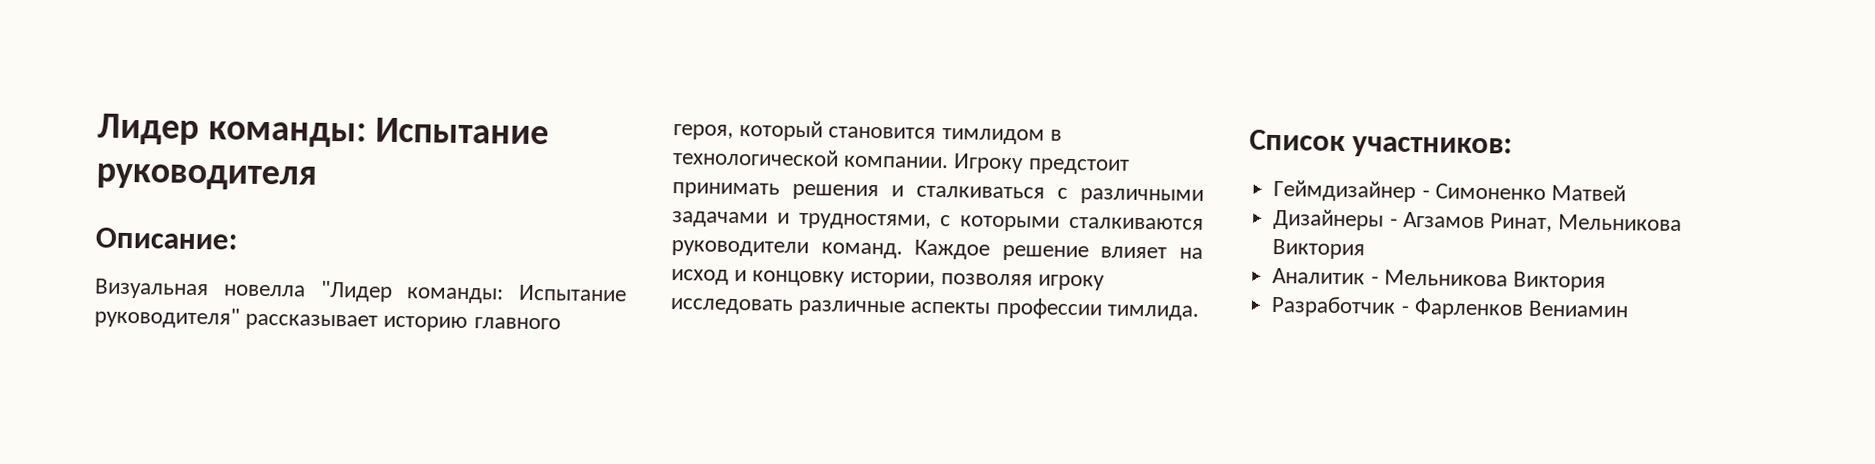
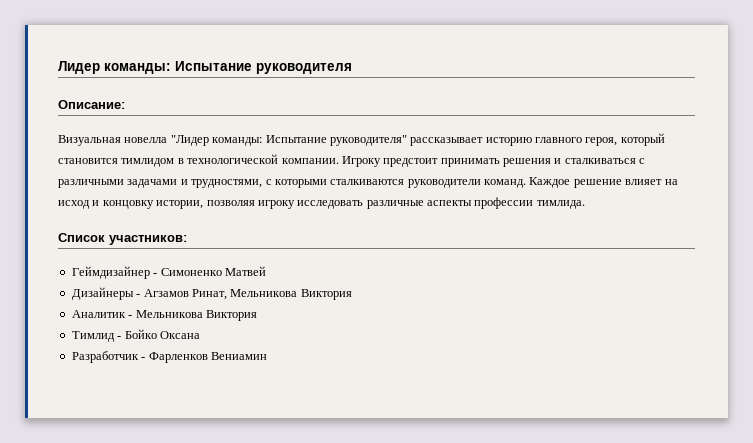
(1606, 281) none -> [71,329,200,342] // Тимлид - Бойко Оксана

